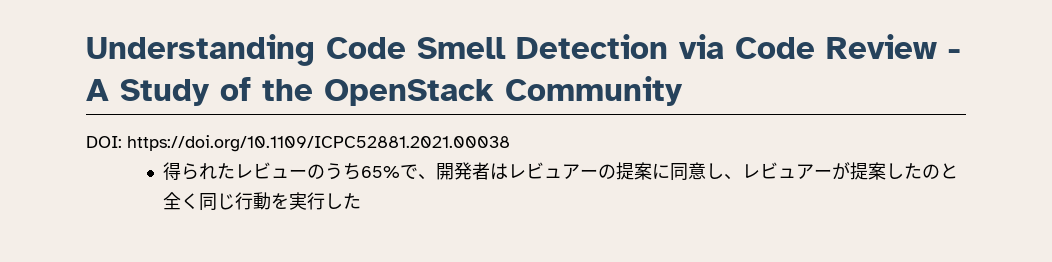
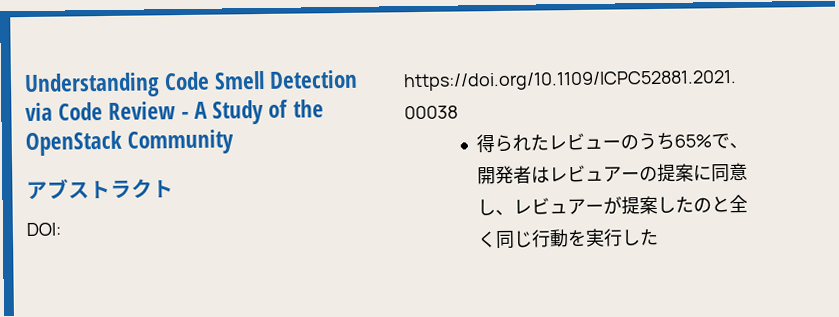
(683, 91) none -> [26,178,174,201] // アブストラクト

